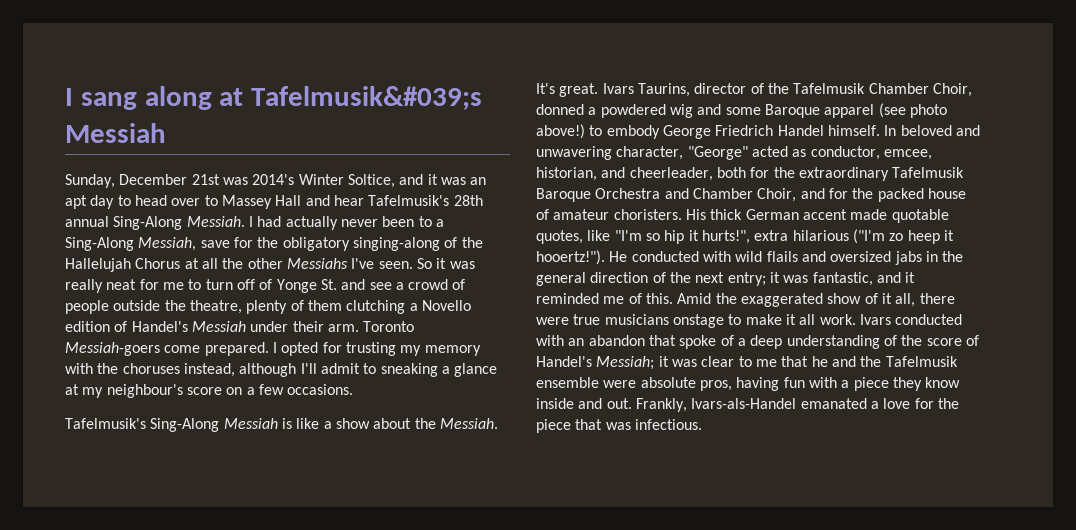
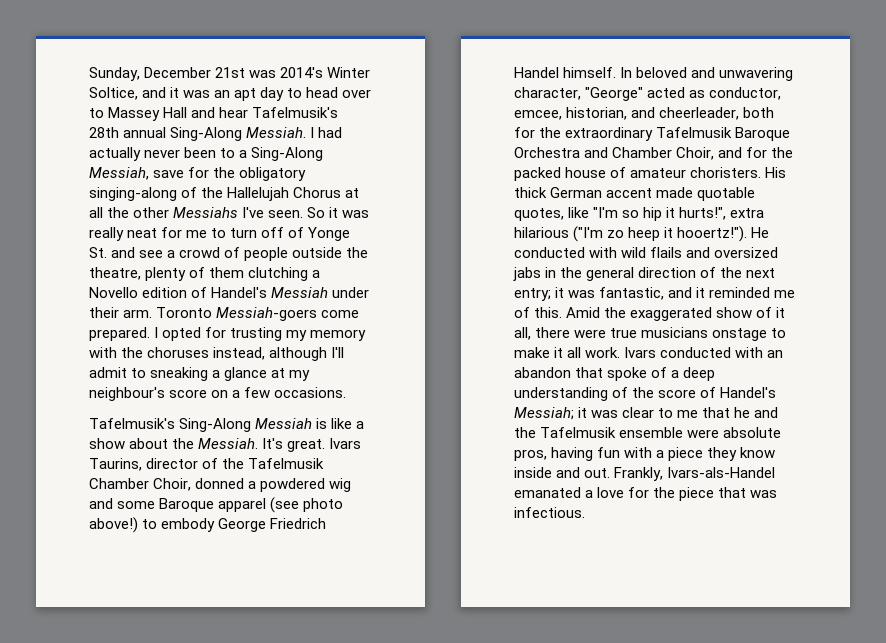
[65,86,483,110] [65,123,166,143] I sang along at Tafelmusik&#039;s Messiah // -> (89, 74) none

